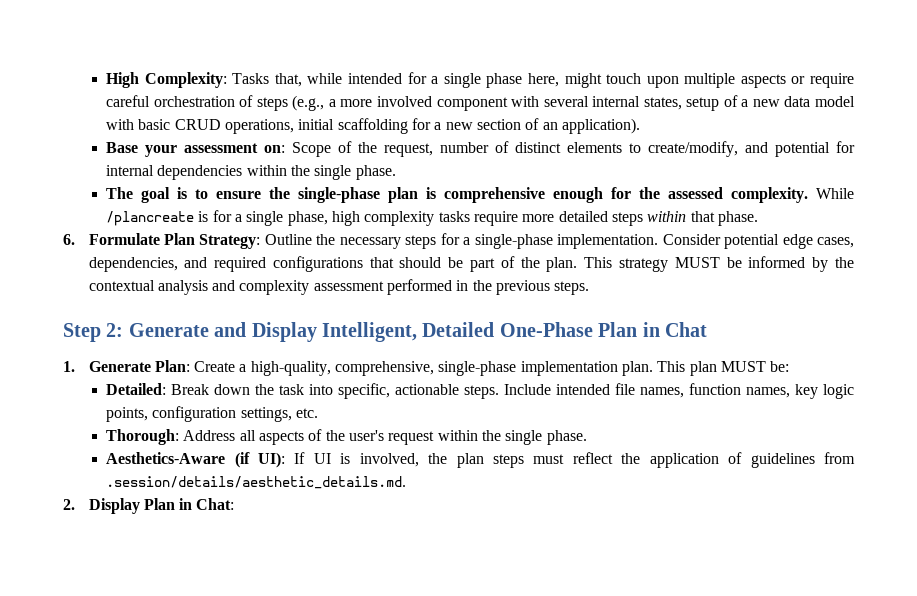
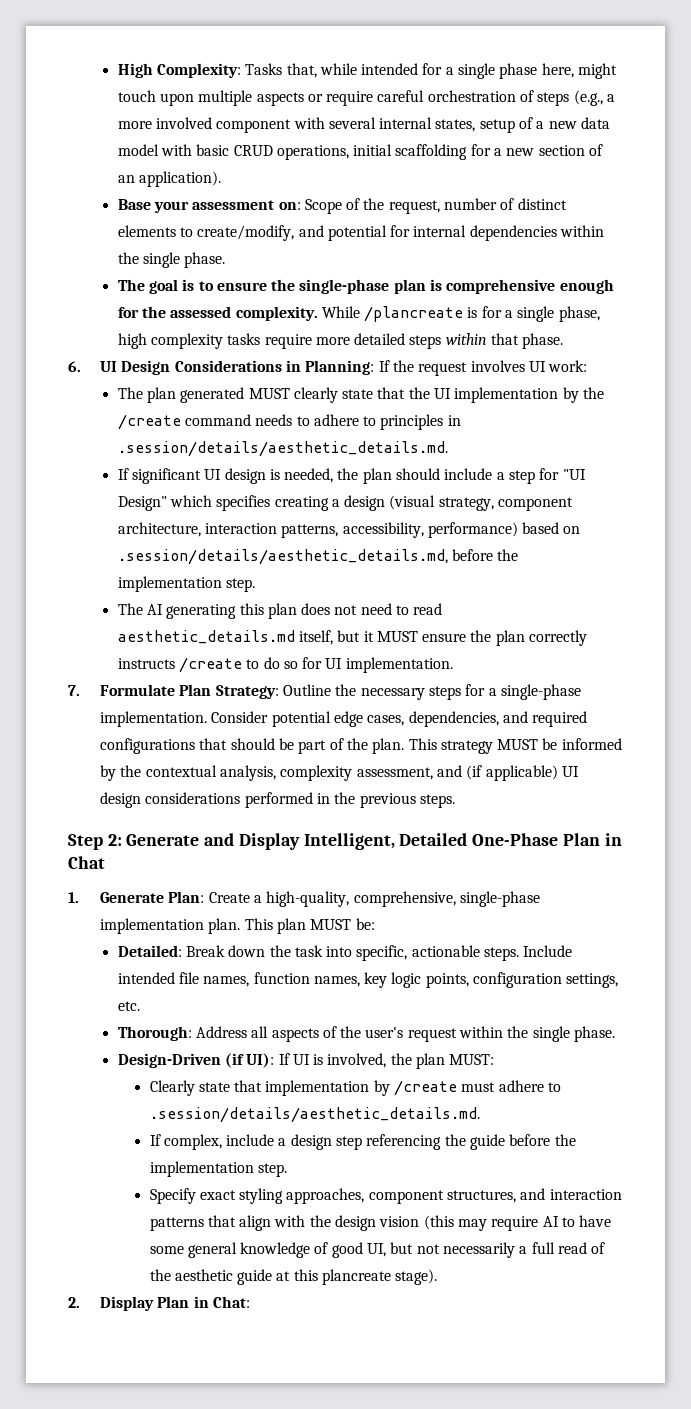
(75, 239) none -> [99,360,588,376] [117,387,605,403] [117,414,461,430] [117,441,448,457] [117,468,586,484] [117,495,574,511] [117,522,581,538] [117,549,519,565] [117,576,255,592] [117,603,443,619] [117,630,588,646] [117,657,453,673] [68,685,80,696] UI Design Considerations in Planning: If the request involves UI work: // The plan generated MUST clearly state that the UI implementation by the /create command needs to adhere to principles in .session/details/aesthetic_details.md. // If significant UI design is needed, the plan should include a step for "UI Design" which specifies creating a design (visual strategy, component architecture, interaction patterns, accessibility, performance) based on .session/details/aesthetic_details.md, before the implementation step. // The AI generating this plan does not need to read aesthetic_details.md itself, but it MUST ensure the plan correctly instructs /create to do so for UI implementation. // 7.
[157,280,384,295] analysis and complexity assessment -> [219,765,579,781] [99,792,241,808] analysis, complexity assessment, and (if applicable) UI design considerations
[106,452,226,464] Aesthetics-Aware -> [117,1053,221,1068] Design-Driven
[492,452,855,468] [106,476,407,489] steps must reflect the application of guidelines from .session/details/aesthetic_details.md. -> [449,1054,495,1065] [149,1080,562,1096] [149,1107,480,1123] [149,1134,576,1150] [149,1161,287,1177] [149,1188,622,1204] [149,1215,612,1231] [149,1242,606,1258] [149,1269,438,1285] MUST: // Clearly state that implementation by /create must adhere to .session/details/aesthetic_details.md. // If complex, include a design step referencing the guide before the implementation step. // Specify exact styling approaches, component structures, and interaction patterns that align with the design vision (this may require AI to have some general knowledge of good UI, but not necessarily a full read of the aesthetic guide at this plancreate stage).

